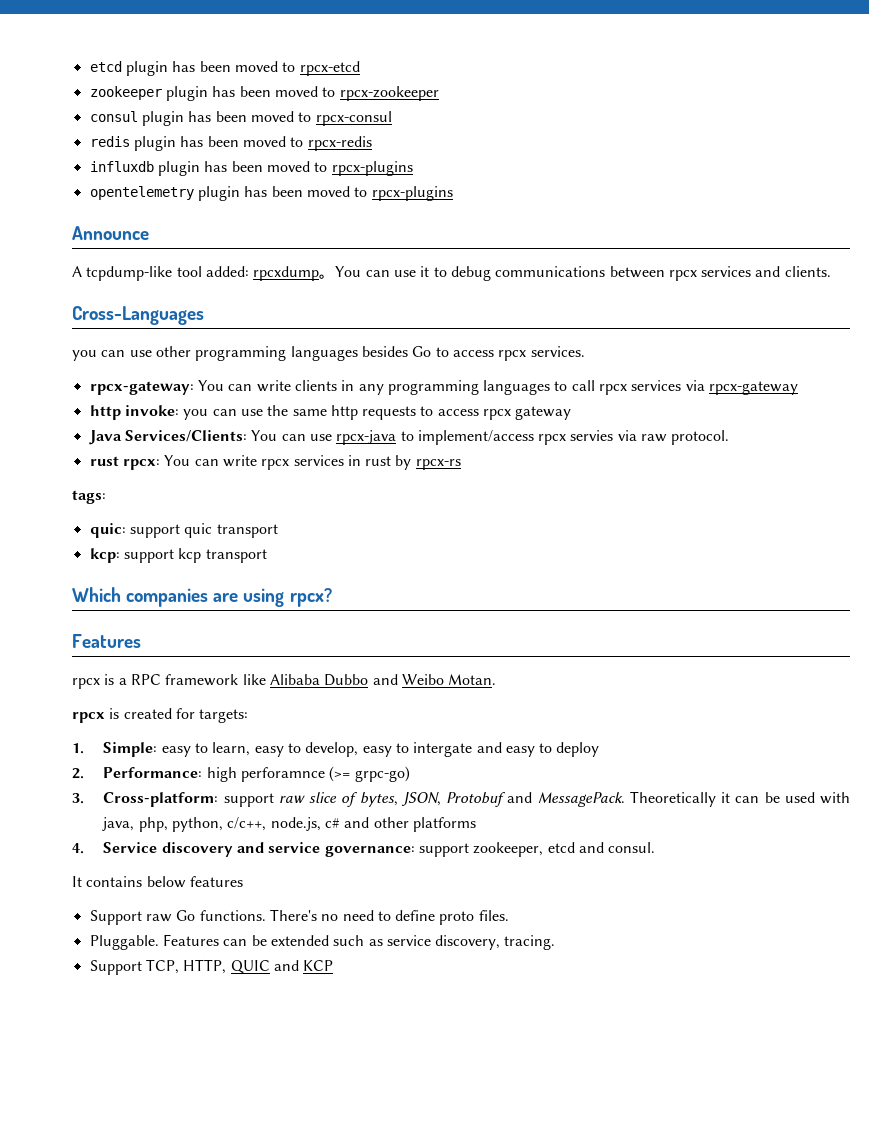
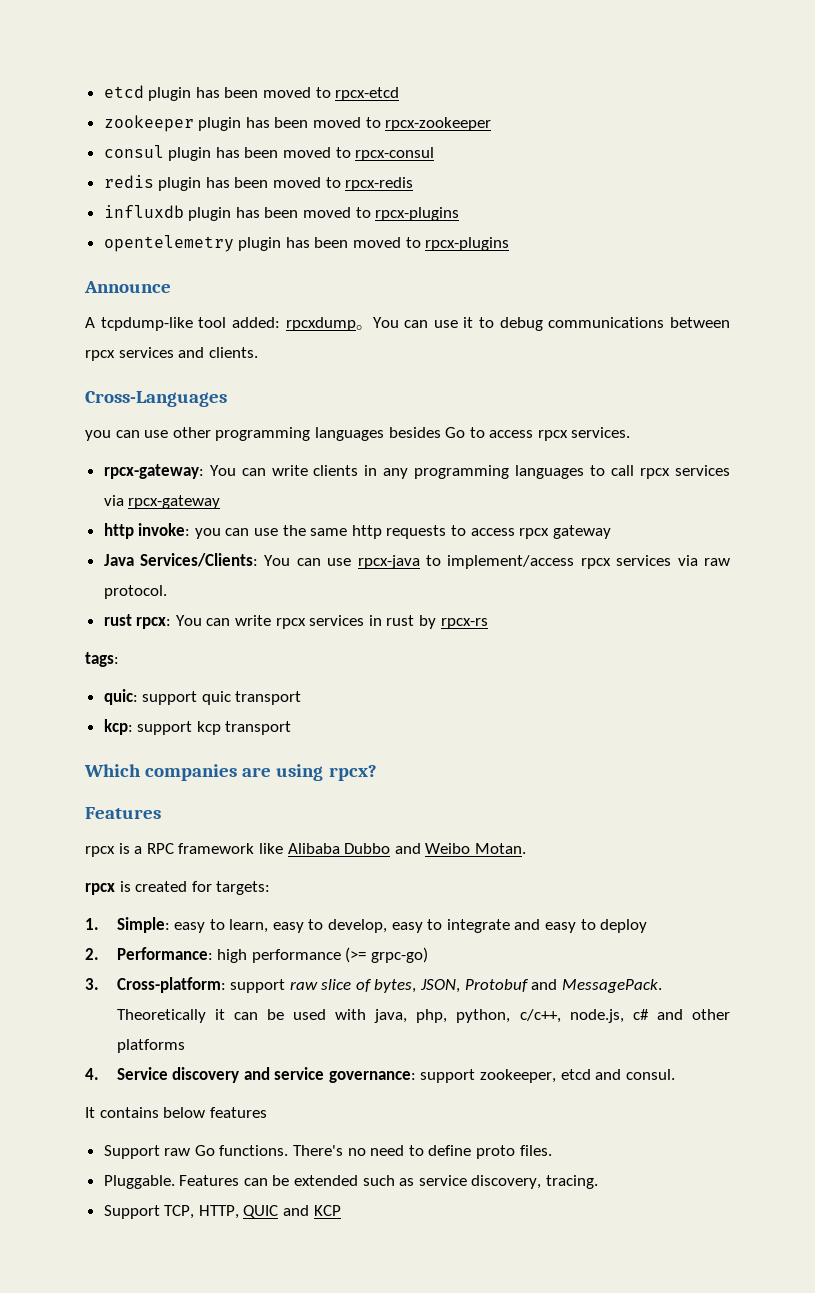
[570,430,614,441] servies -> [616,555,672,566] services
[413,742,473,757] intergate -> [446,919,510,933] integrate
[240,767,325,782] perforamnce -> [251,949,341,963] performance

